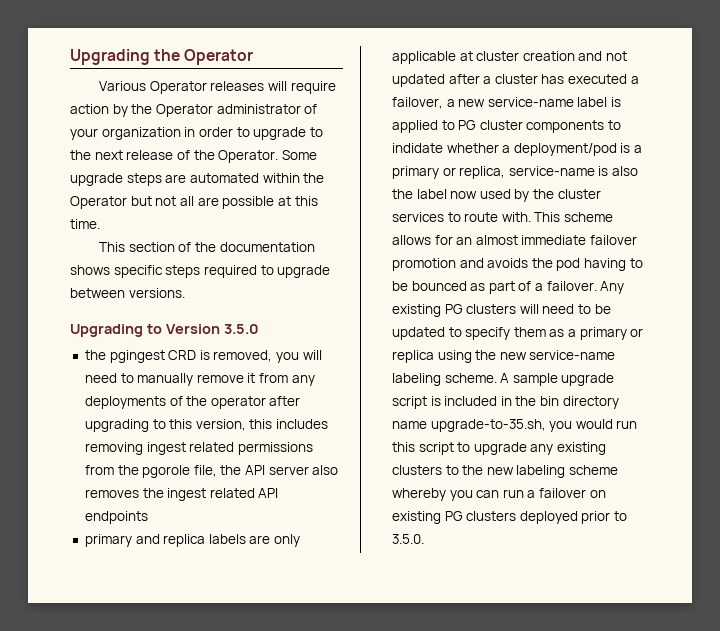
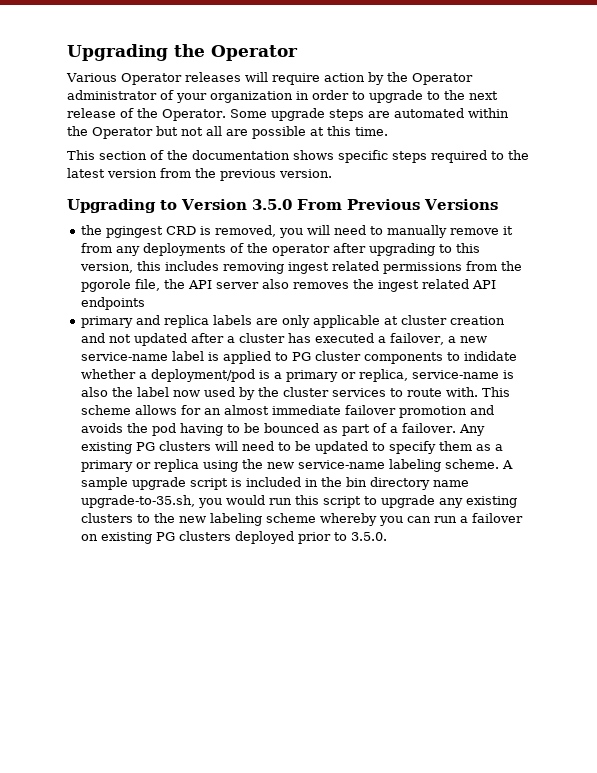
[277,265,331,278] [70,288,185,298] upgrade between versions. -> [508,150,529,160] [67,168,332,181] the latest version from the previous version.
(259, 329) none -> [296,199,498,210] From Previous Versions

